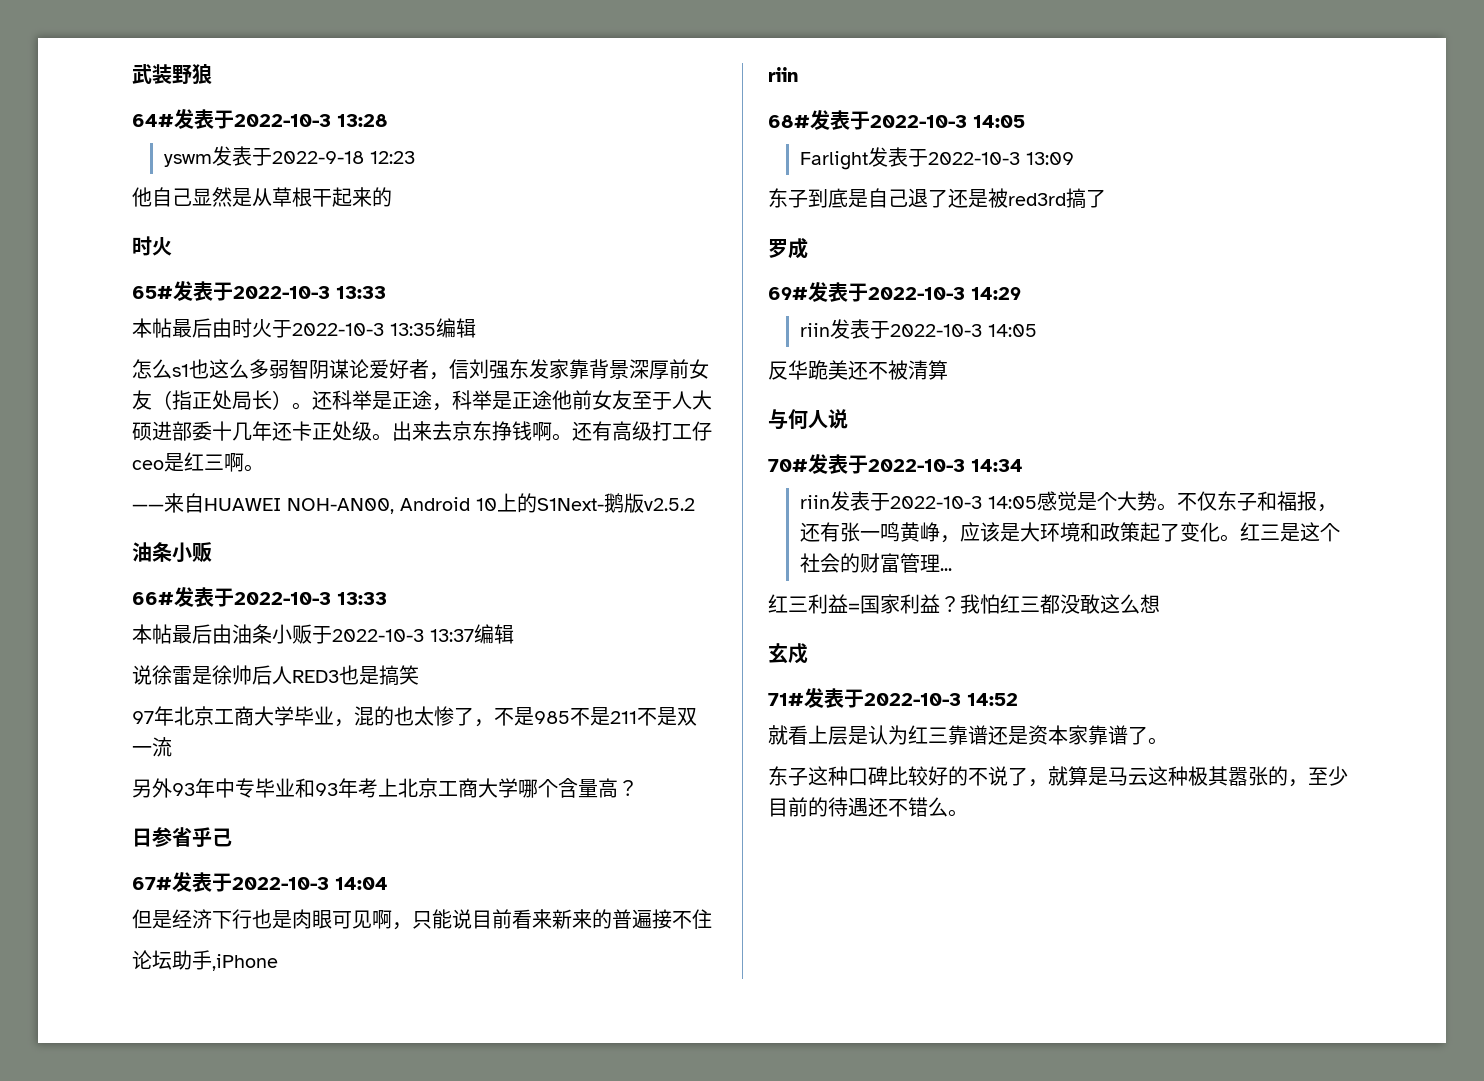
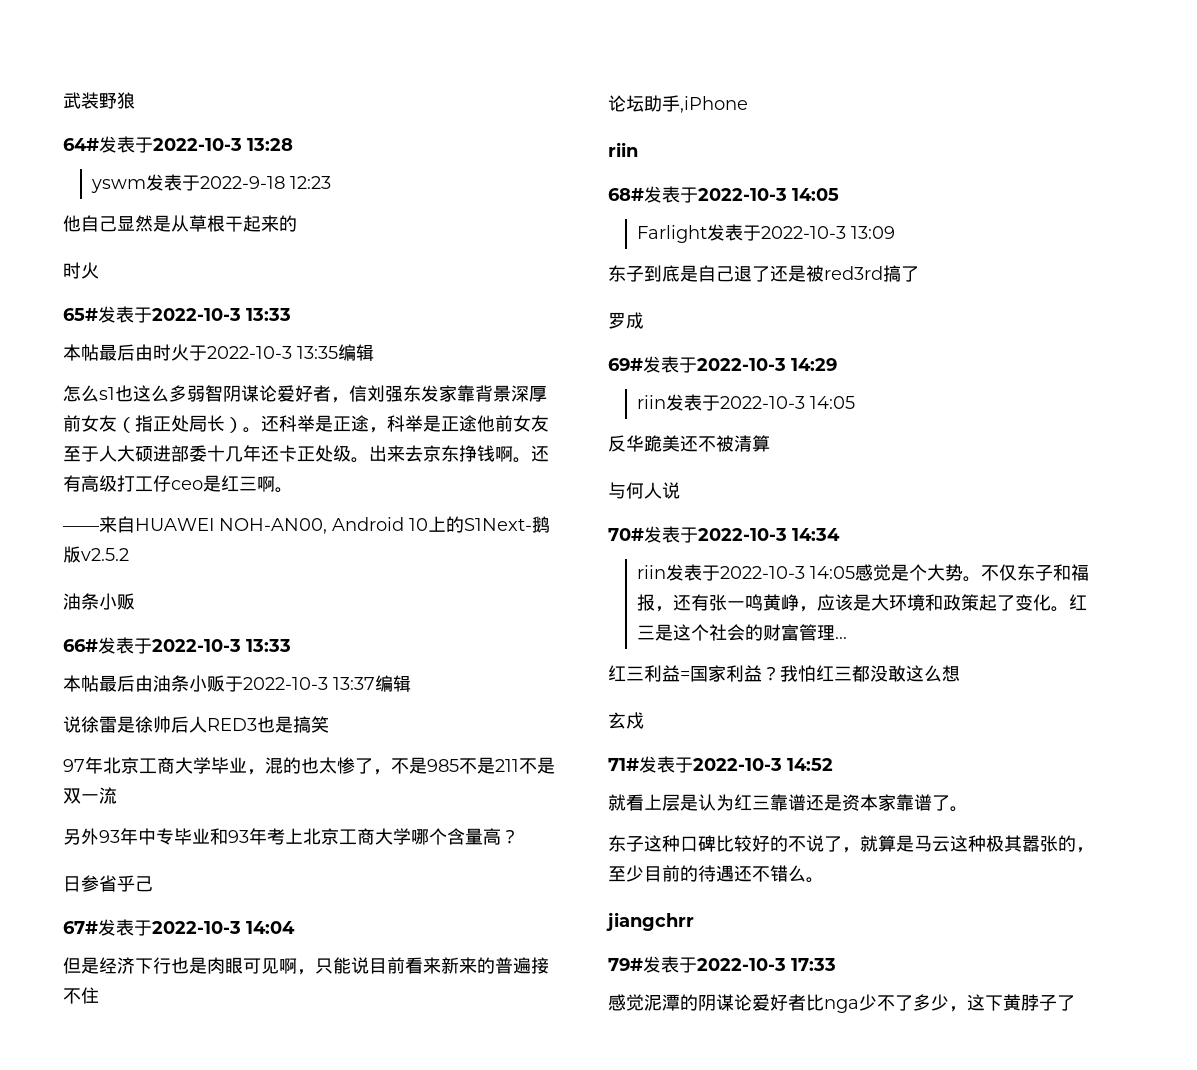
(968, 813) none -> [606,912,694,931] [608,956,836,973] [608,994,1075,1013] // jiangchrr // 79#发表于2022-10-3 17:33 // 感觉泥潭的阴谋论爱好者比nga少不了多少，这下黄脖子了

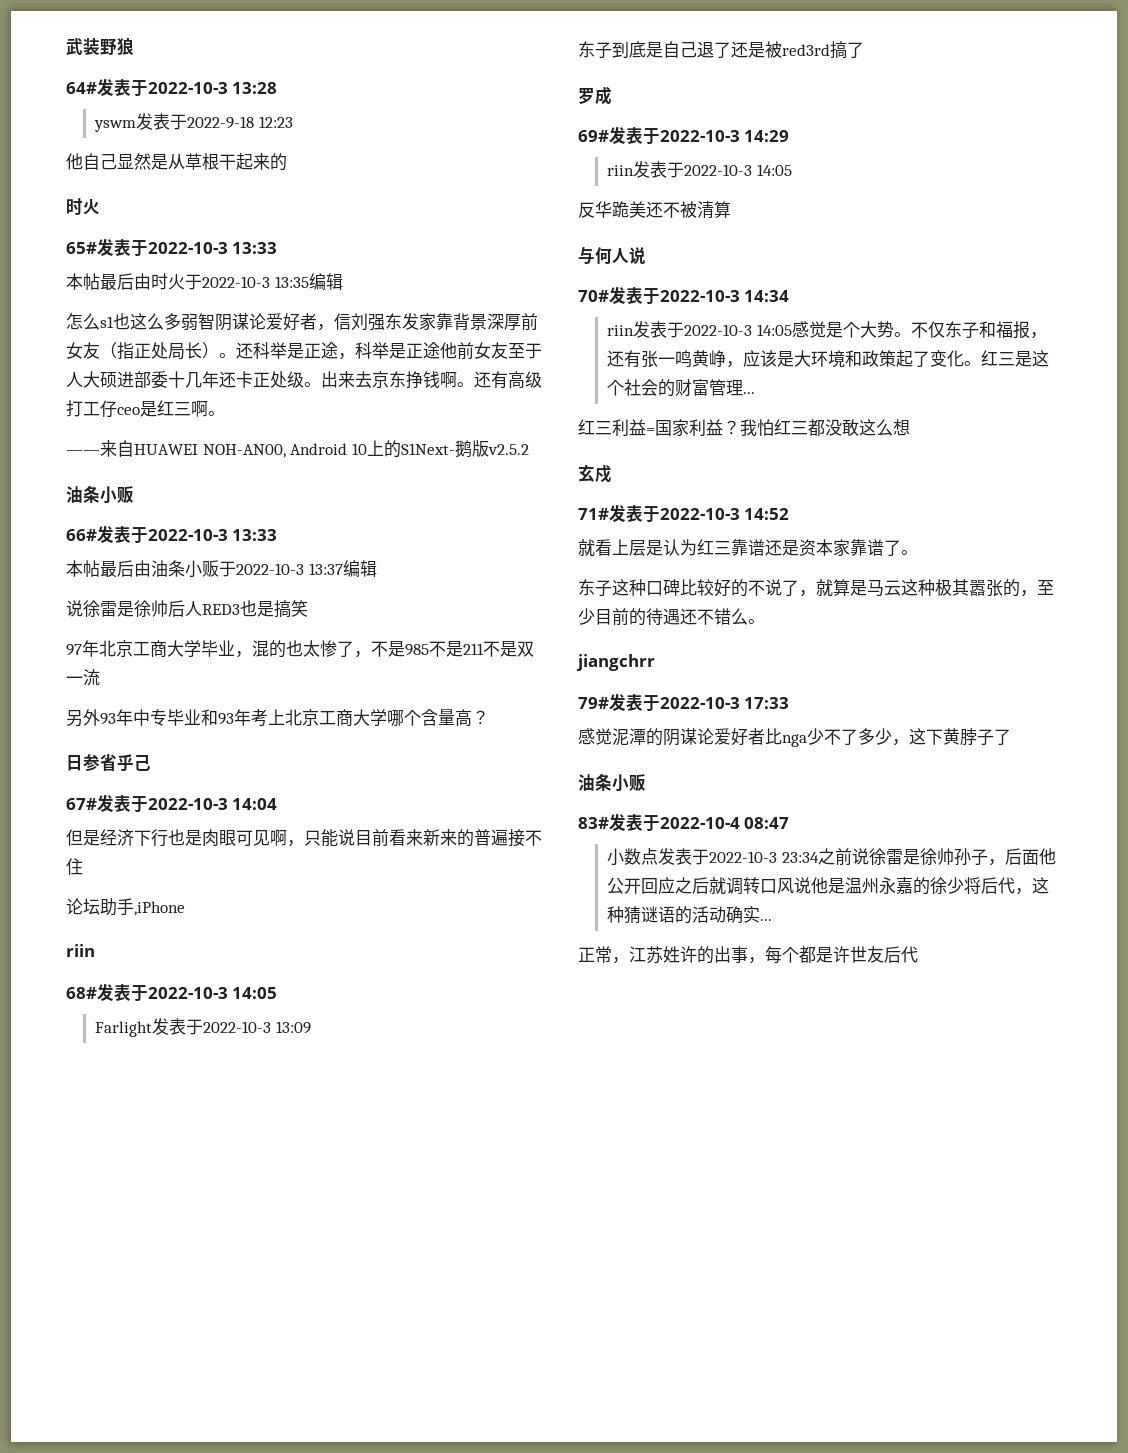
(1075, 1003) none -> [578,773,646,792] [578,813,790,831] [607,848,1056,866] [607,877,1050,895] [607,906,773,924] [578,946,918,964] // 油条小贩 // 83#发表于2022-10-4 08:47 // 小数点发表于2022-10-3 23:34之前说徐雷是徐帅孙子，后面他公开回应之后就调转口风说他是温州永嘉的徐少将后代，这种猜谜语的活动确实... // 正常，江苏姓许的出事，每个都是许世友后代

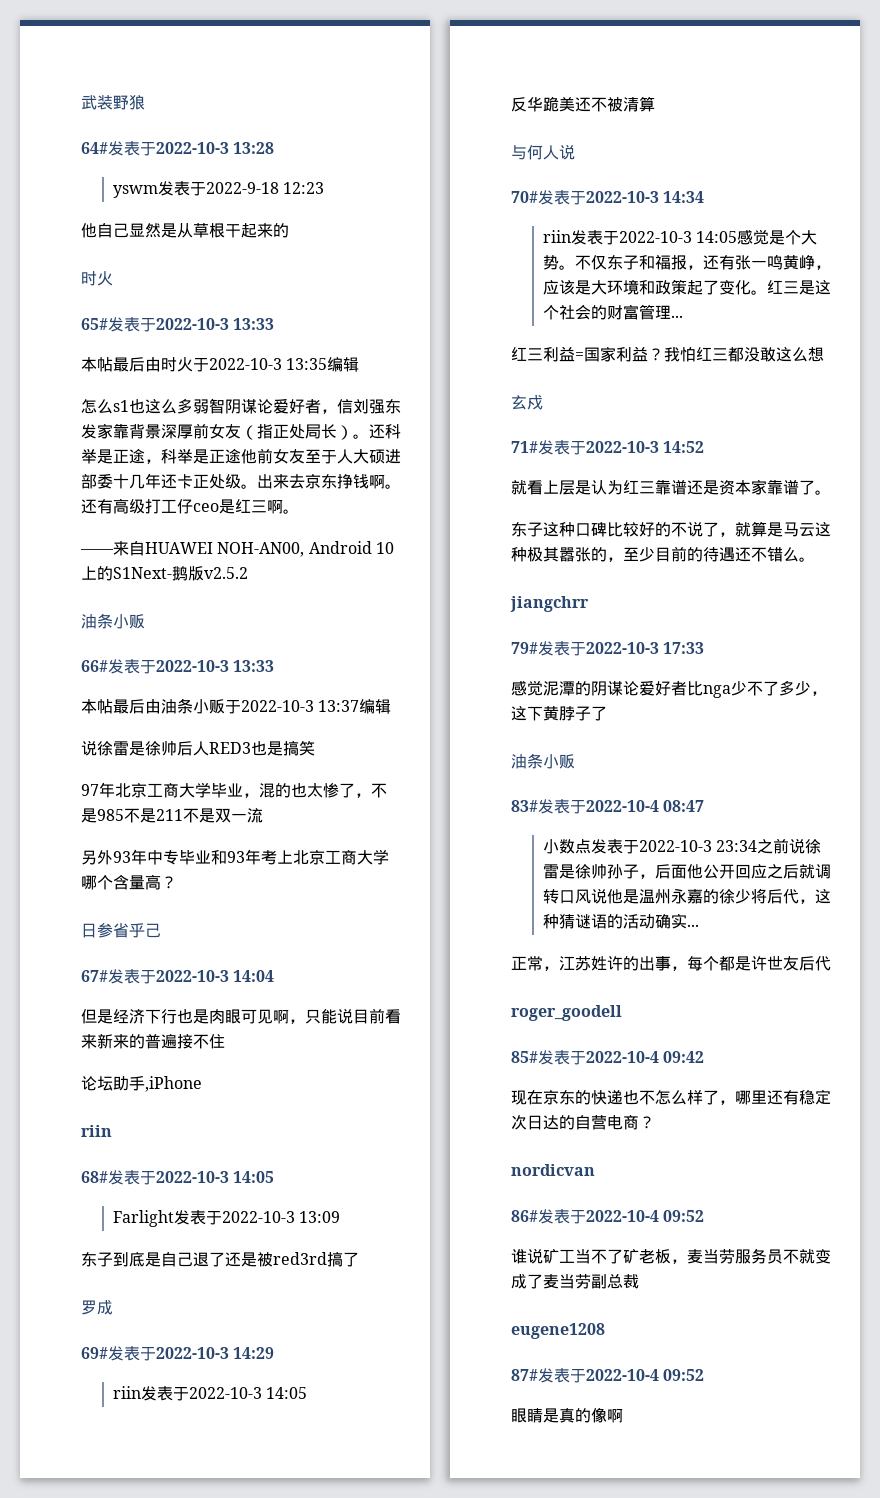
(918, 954) none -> [511,1005,622,1021] [511,1050,705,1065] [511,1089,831,1105] [511,1114,655,1130] [511,1164,595,1176] [511,1209,705,1224] [511,1248,831,1264] [511,1274,639,1289] [511,1323,605,1339] [511,1368,705,1383] [511,1408,623,1423] // roger_goodell // 85#发表于2022-10-4 09:42 // 现在京东的快递也不怎么样了，哪里还有稳定次日达的自营电商？ // nordicvan // 86#发表于2022-10-4 09:52 // 谁说矿工当不了矿老板，麦当劳服务员不就变成了麦当劳副总裁 // eugene1208 // 87#发表于2022-10-4 09:52 // 眼睛是真的像啊

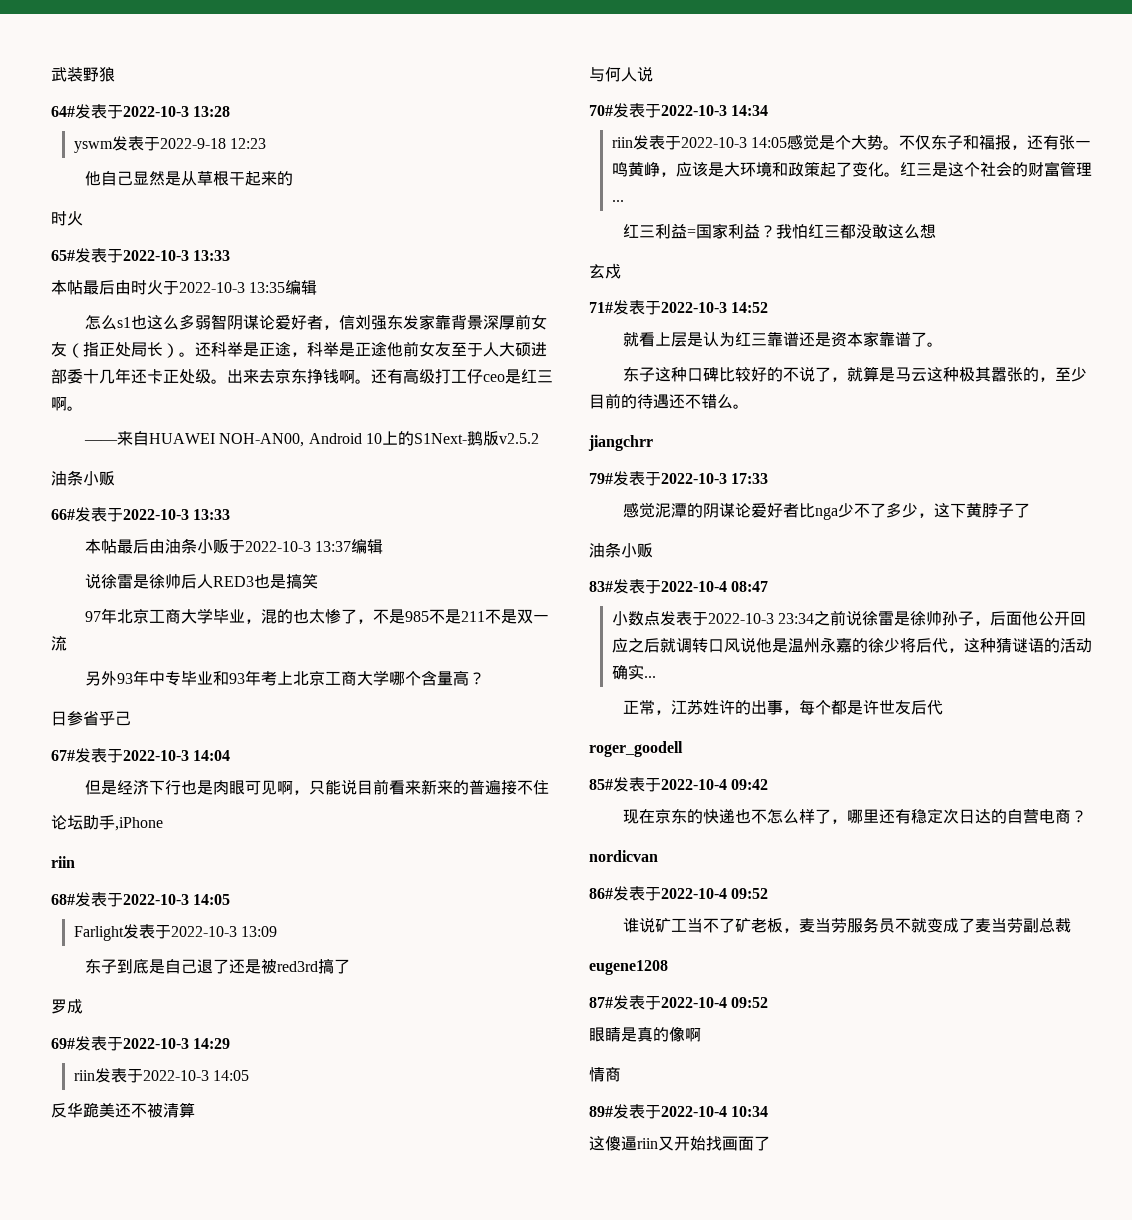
(623, 1416) none -> [589,1067,621,1082] [589,1104,769,1119] [589,1136,770,1151] // 情商 // 89#发表于2022-10-4 10:34 // 这傻逼riin又开始找画面了

